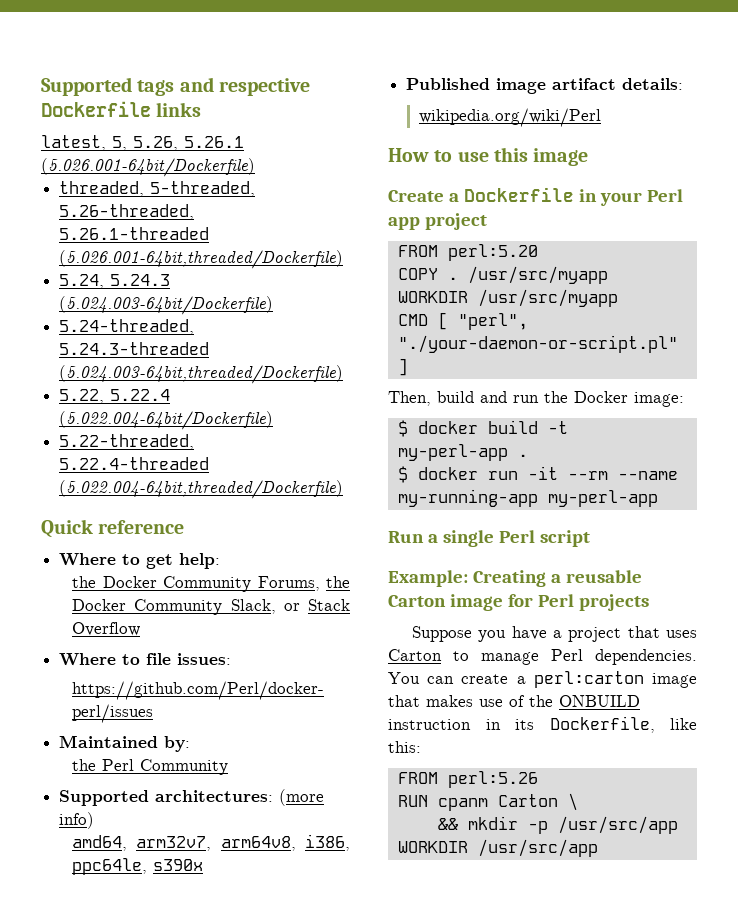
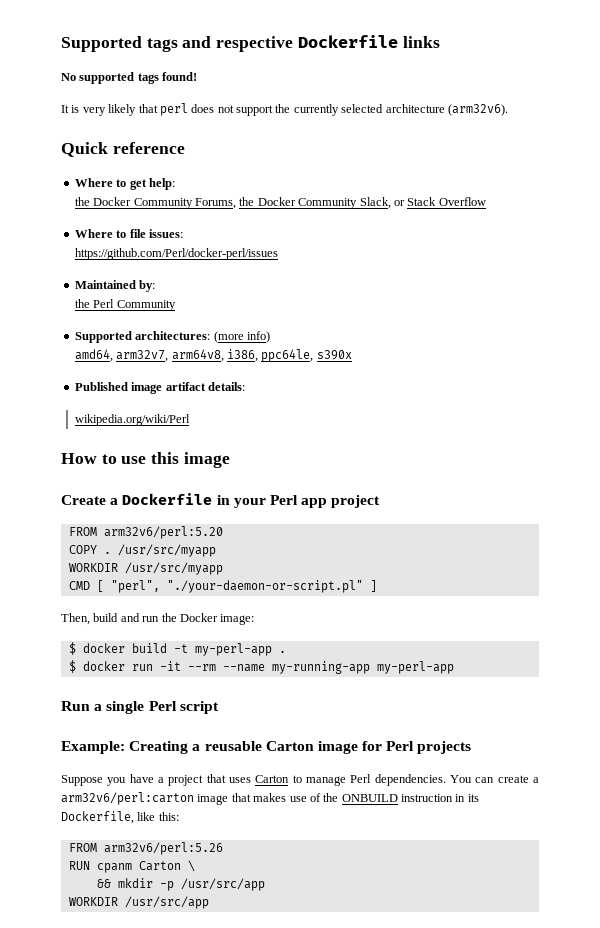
[41,135,244,151] [41,158,255,177] [59,181,256,197] [59,204,195,220] [59,227,210,240] [59,250,344,269] [59,274,171,289] [59,296,274,315] [59,319,195,335] [59,342,210,355] [59,365,344,384] [59,389,171,404] [59,411,274,430] [59,434,195,450] [59,457,210,470] [59,480,344,499] latest, 5, 5.26, 5.26.1 (5.026.001-64bit/Dockerfile) // threaded, 5-threaded, 5.26-threaded, 5.26.1-threaded (5.026.001-64bit,threaded/Dockerfile) // 5.24, 5.24.3 (5.024.003-64bit/Dockerfile) // 5.24-threaded, 5.24.3-threaded (5.024.003-64bit,threaded/Dockerfile) // 5.22, 5.22.4 (5.022.004-64bit/Dockerfile) // 5.22-threaded, 5.22.4-threaded (5.022.004-64bit,threaded/Dockerfile) -> [61,72,198,84] [61,103,508,116] No supported tags found! // It is very likely that perl does not support the currently selected architecture (arm32v6).
[447,244,538,261] perl:5.20 -> [103,526,223,539] arm32v6/perl:5.20
[533,671,644,688] perl:carton -> [61,792,194,805] arm32v6/perl:carton
[447,771,538,788] perl:5.26 -> [103,842,223,855] arm32v6/perl:5.26

